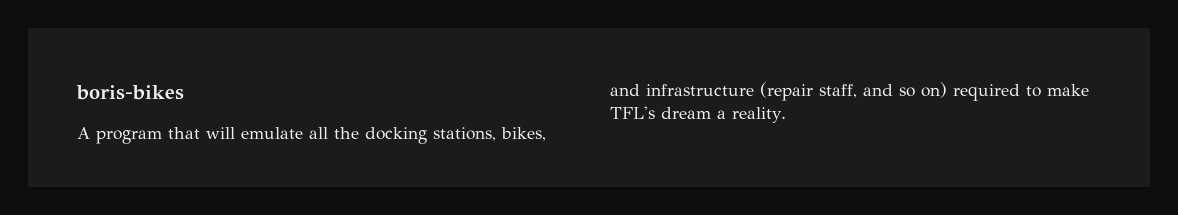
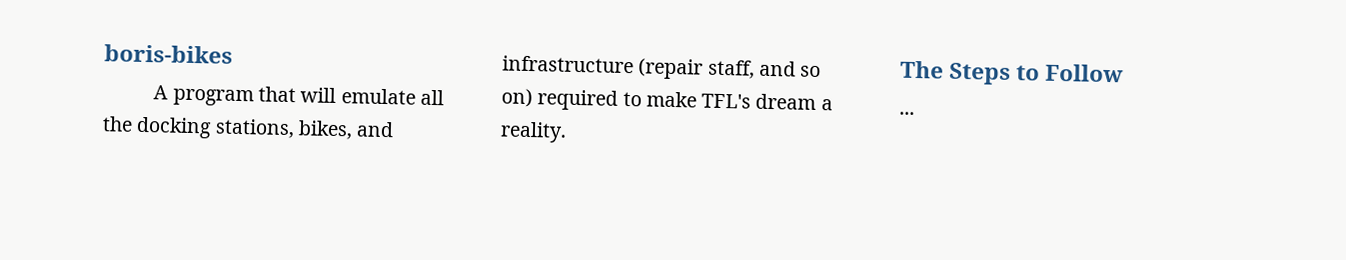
(786, 115) none -> [900,60,1125,86] [899,111,915,116] // The Steps to Follow // ...

